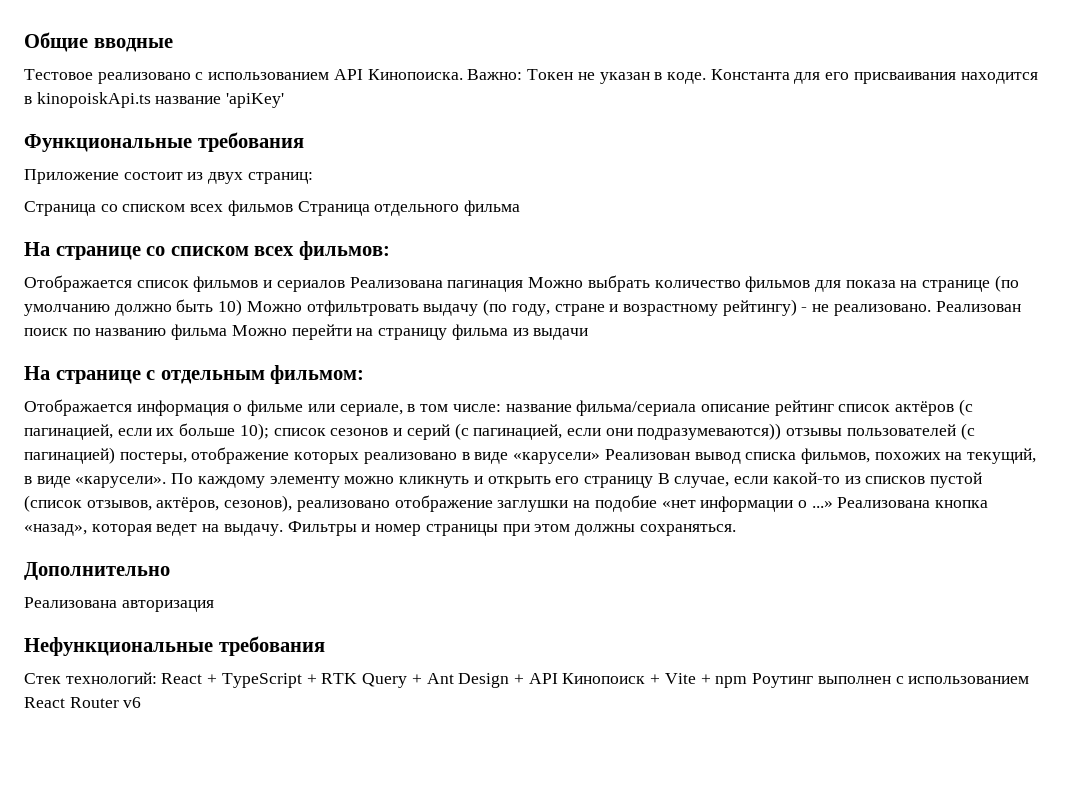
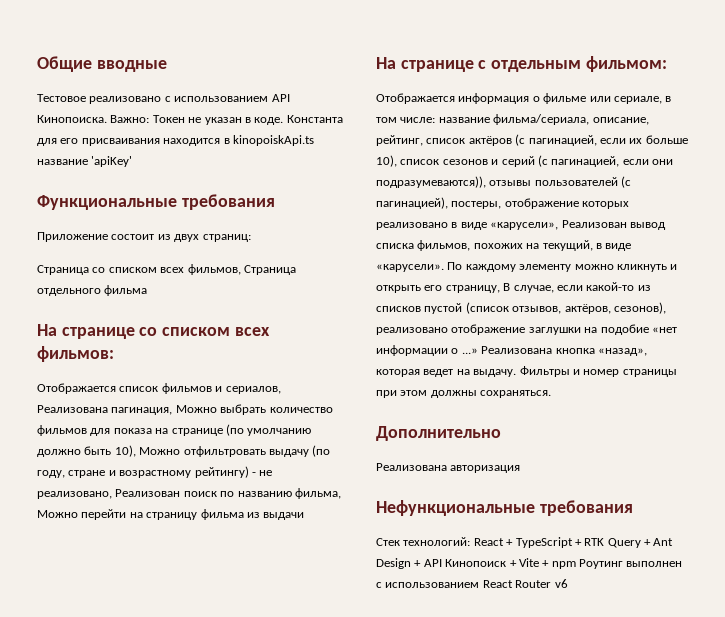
[227,200,293,216] фильмов -> [187,264,241,275] фильмов,
[276,277,524,292] сериалов Реализована пагинация -> [225,386,281,394] [37,405,173,415] сериалов, Реализована пагинация,
[218,299,243,316] 10) -> [114,445,136,457] 10),
[833,304,931,316] реализовано. -> [37,491,112,499] реализовано,
[171,324,228,340] фильма -> [294,488,341,499] фильма,
[576,400,834,416] фильма/сериала описание рейтинг -> [493,114,649,125] [376,135,423,146] фильма/сериала, описание, рейтинг,
[239,423,269,440] 10); -> [376,155,397,167] 10),
[637,423,782,440] подразумеваются)) -> [376,176,486,188] подразумеваются)),
[24,447,115,464] пагинацией) -> [376,197,448,209] пагинацией),
[513,452,601,464] «карусели» -> [490,222,559,230] «карусели»,
[583,476,653,488] страницу -> [445,285,500,293] страницу,

